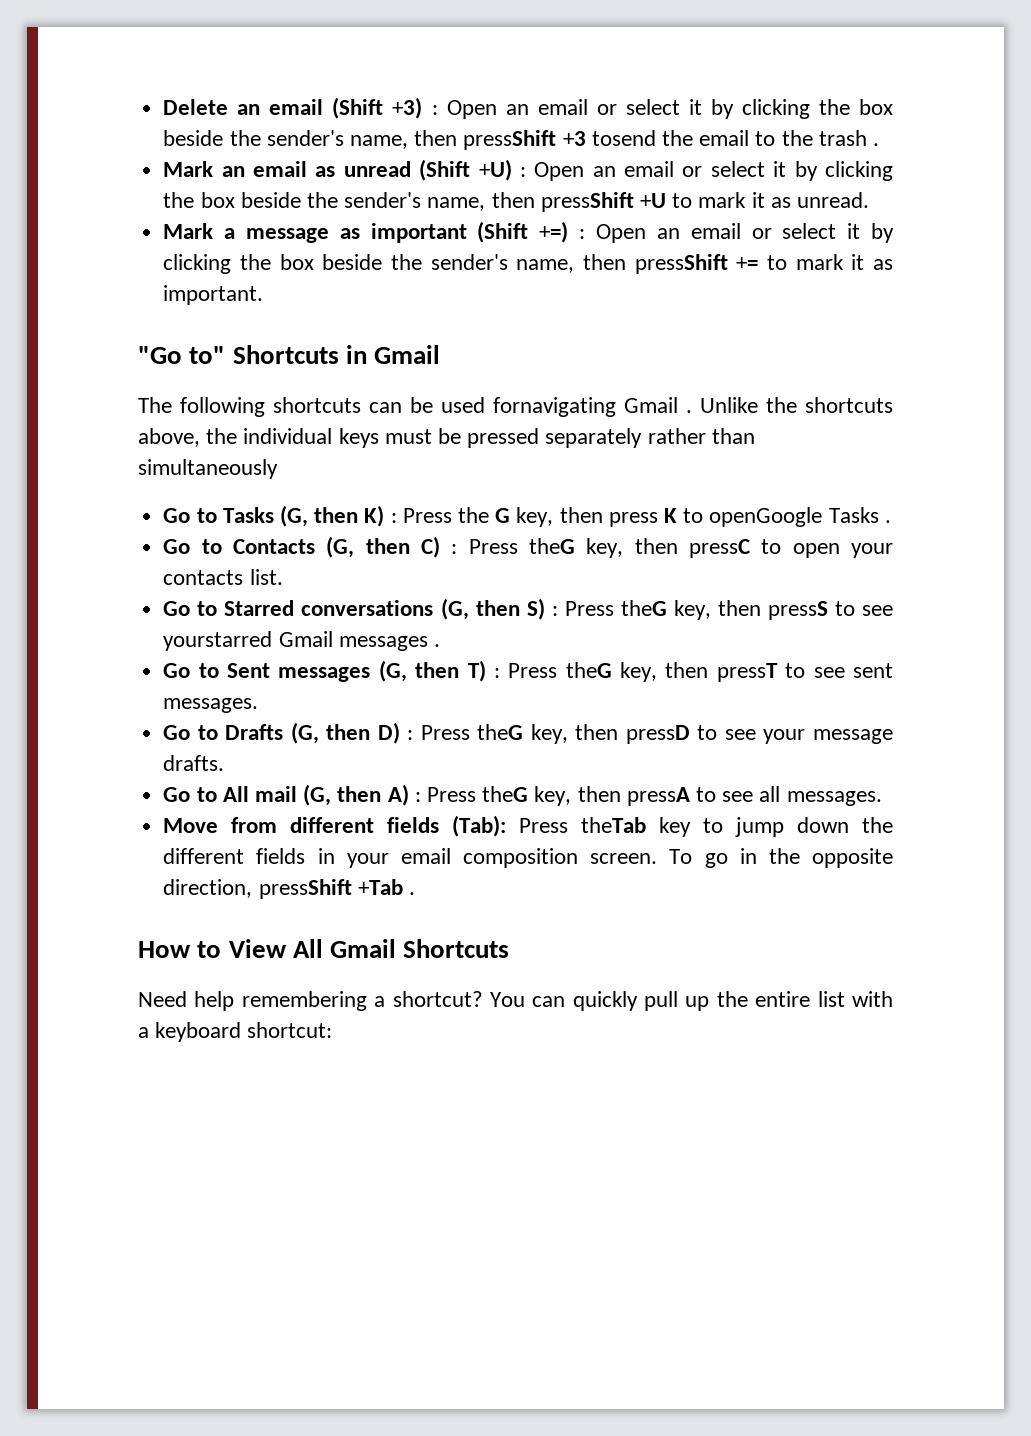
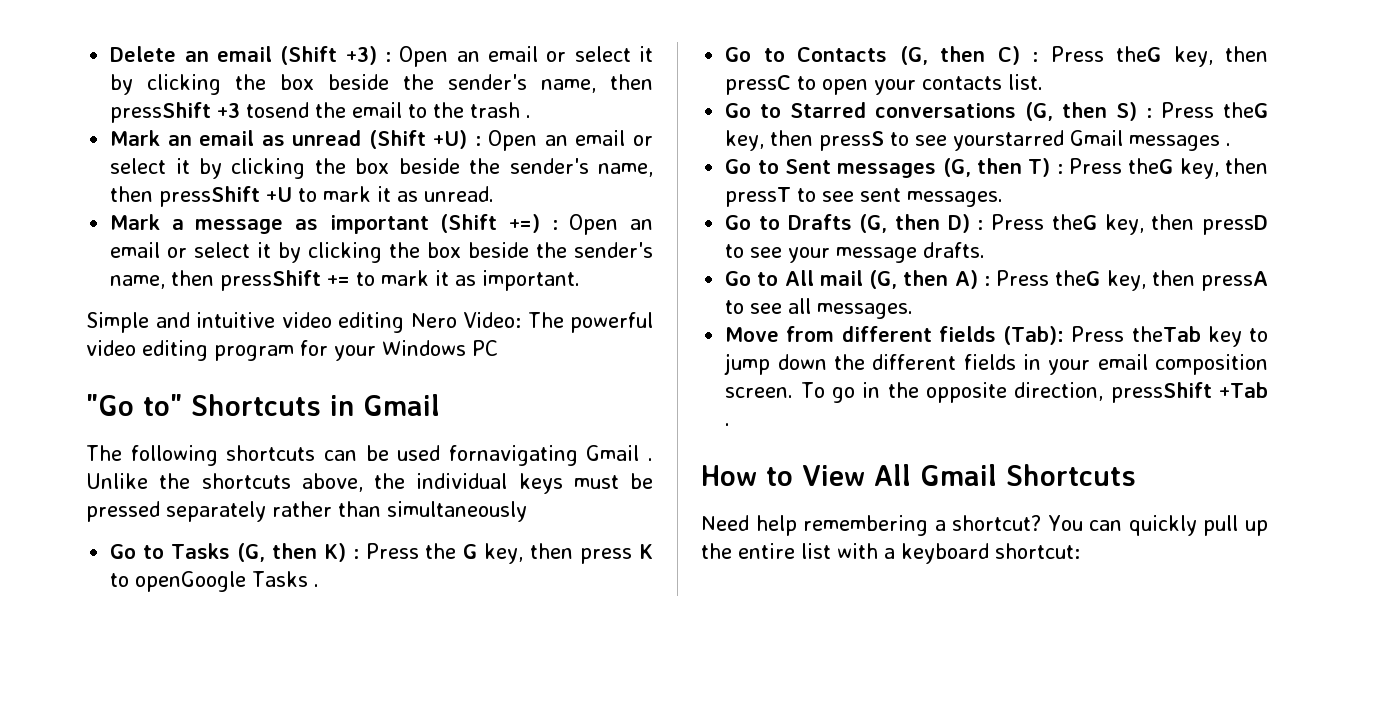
(264, 295) none -> [86,312,653,333] [86,340,498,361] // Simple and intuitive video editing Nero Video: The powerful video editing program for your Windows PC

